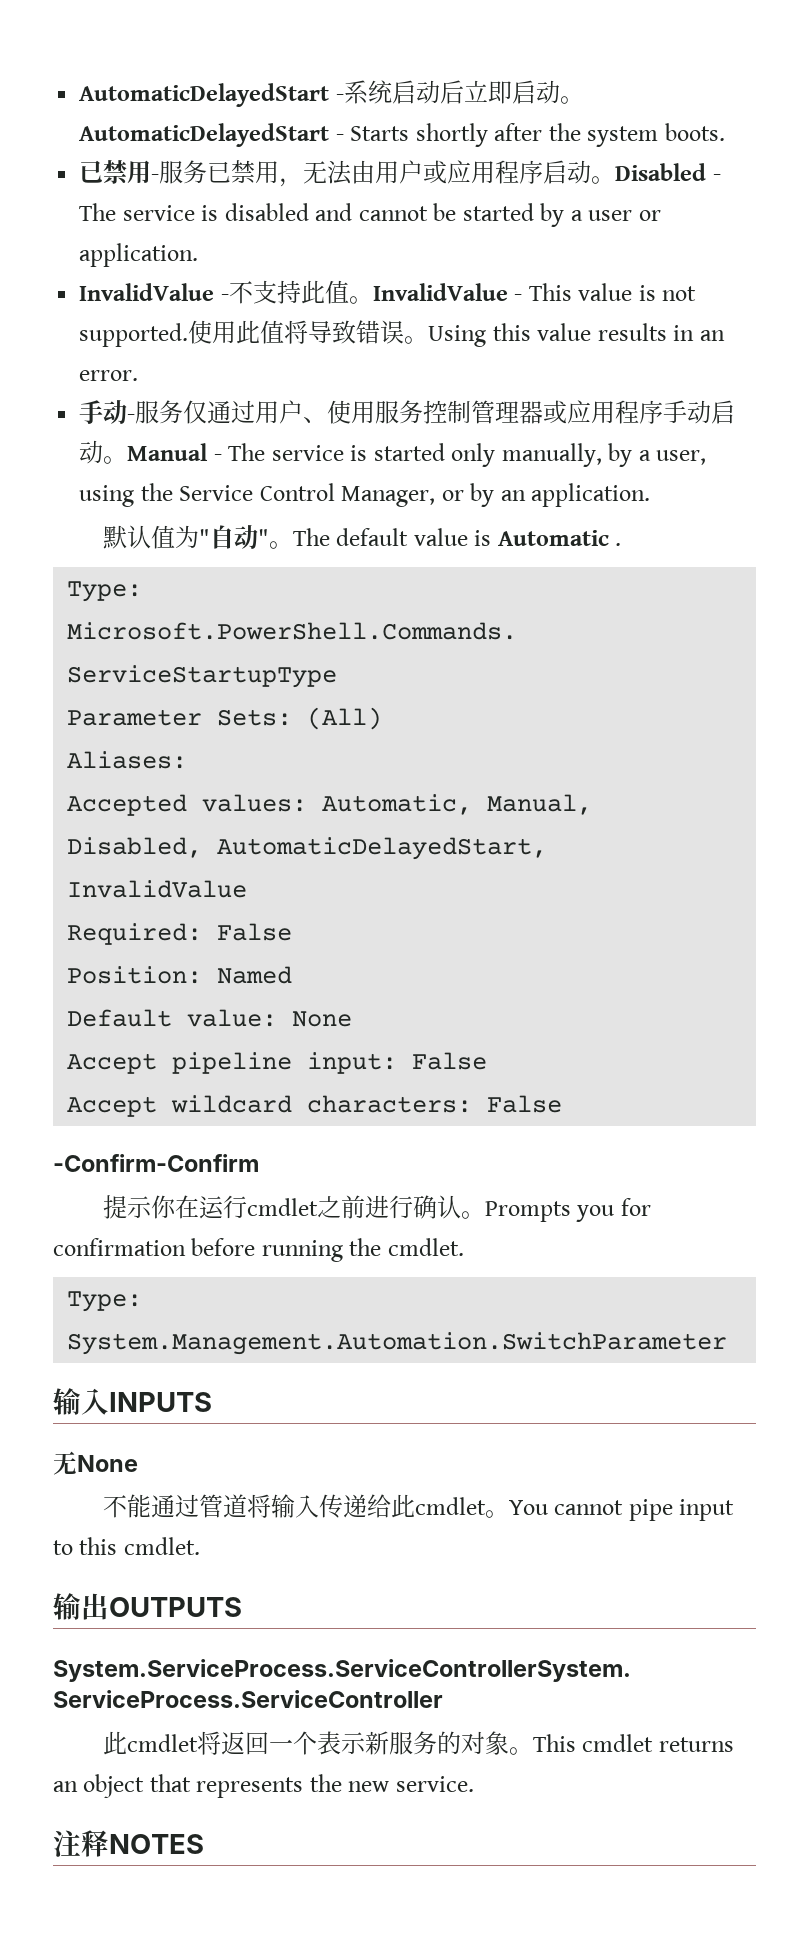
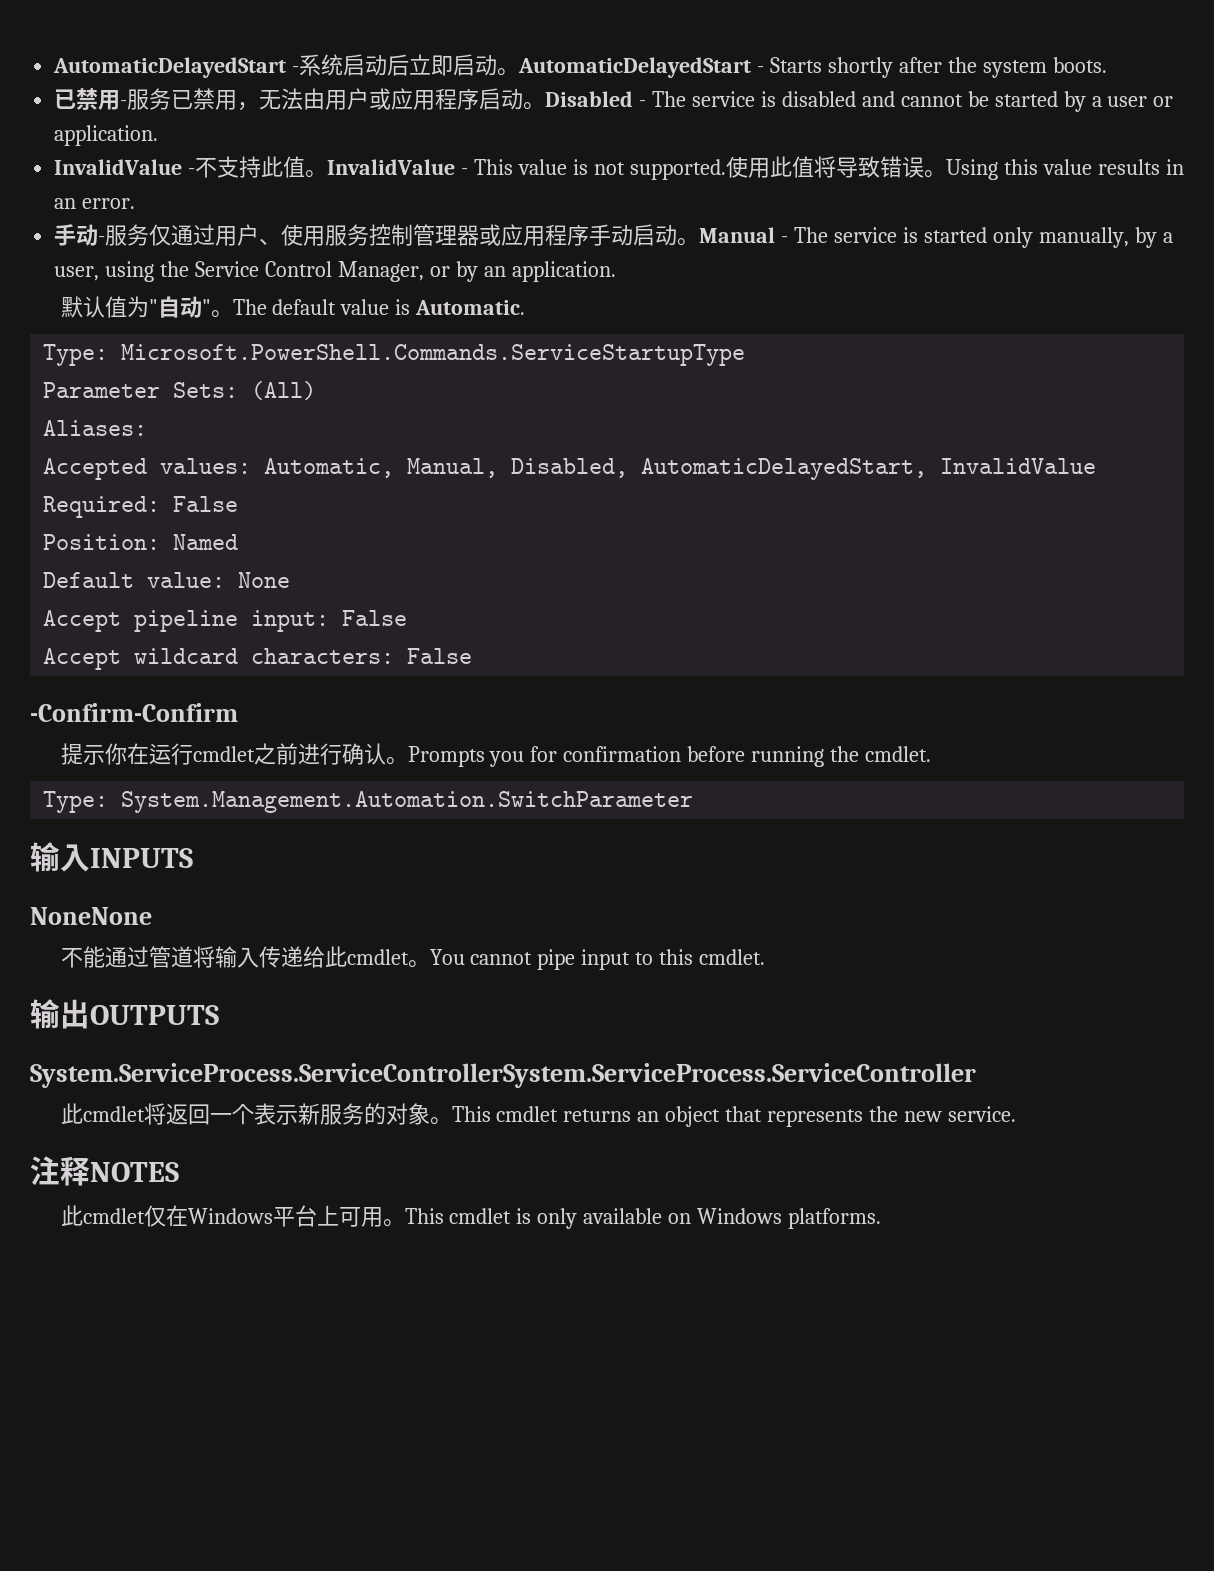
[497,530,622,546] Automatic . -> [415,300,526,315] Automatic.
[53,1451,138,1475] 无None -> [30,907,152,925] NoneNone
(204, 1844) none -> [60,1205,882,1229] // 此cmdlet仅在Windows平台上可用。This cmdlet is only available on Windows platforms.

